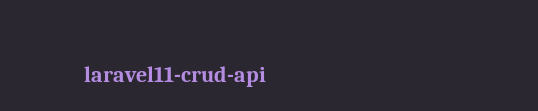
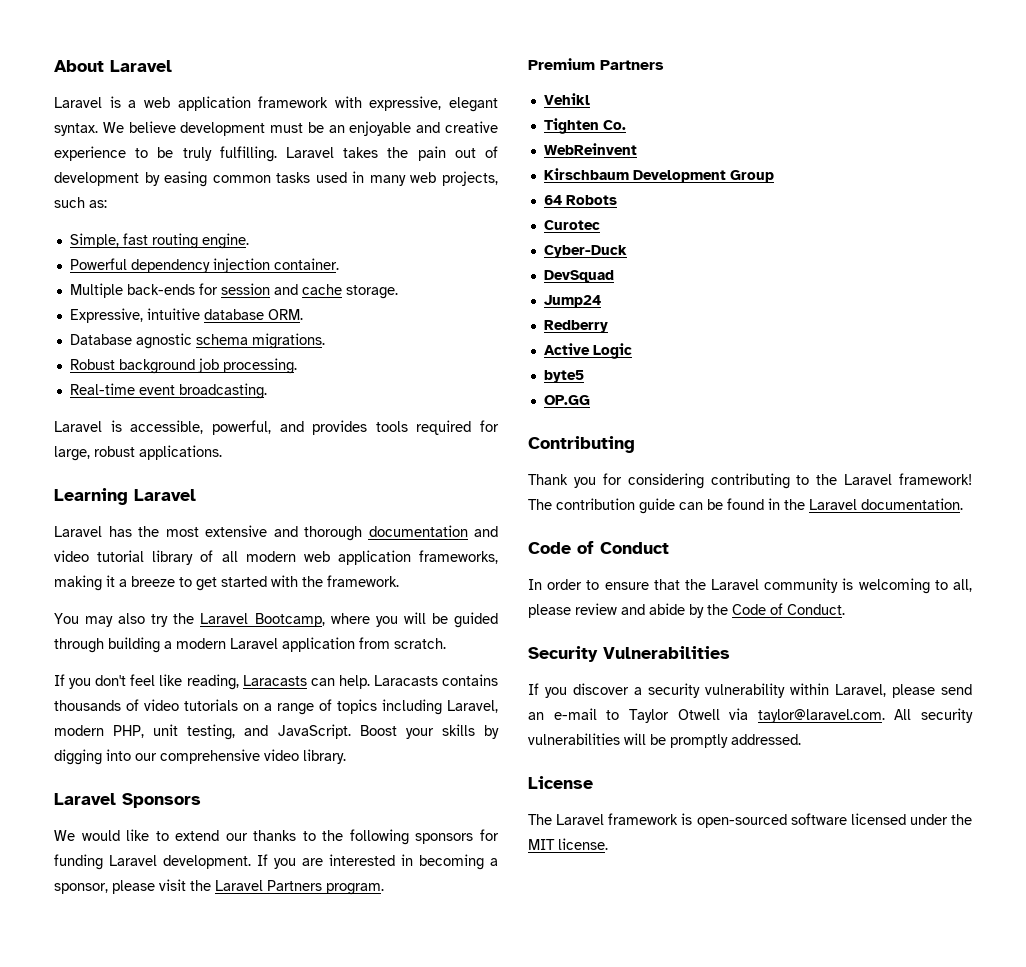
[84,66,266,87] laravel11-crud-api -> [54,60,172,72] [54,96,498,112] [54,121,498,136] [54,146,498,162] [54,171,498,187] [54,197,107,208] [69,233,249,249] [69,258,339,273] [69,283,398,299] [69,308,303,323] [69,333,325,349] [69,358,297,374] [69,383,267,399] [54,420,499,435] [54,445,222,461] [54,488,196,505] [54,525,498,541] [54,550,498,565] [54,575,399,591] [54,612,498,628] [54,637,446,653] [54,674,499,690] [54,699,498,715] [54,724,499,740] [54,749,346,765] [54,793,201,808] [54,829,499,845] [54,854,498,870] [54,879,384,895] [528,58,664,70] [543,93,590,105] [543,118,626,134] [543,143,637,155] [543,168,774,183] [543,195,617,205] [543,220,600,230] [543,245,627,258] [543,270,614,283] [543,295,601,308] [543,320,608,333] [543,343,632,359] [543,370,584,383] [543,395,590,405] [528,436,635,453] [528,473,972,489] [528,498,963,514] [528,541,669,554] [528,578,972,594] [528,603,845,618] [528,646,730,662] [528,683,972,698] [528,708,973,723] [528,733,801,748] [528,776,593,789] [528,813,972,828] [528,838,608,850] About Laravel // Laravel is a web application framework with expressive, elegant syntax. We believe development must be an enjoyable and creative experience to be truly fulfilling. Laravel takes the pain out of development by easing common tasks used in many web projects, such as: // Simple, fast routing engine. // Powerful dependency injection container. // Multiple back-ends for session and cache storage. // Expressive, intuitive database ORM. // Database agnostic schema migrations. // Robust background job processing. // Real-time event broadcasting. // Laravel is accessible, powerful, and provides tools required for large, robust applications. // Learning Laravel // Laravel has the most extensive and thorough documentation and video tutorial library of all modern web application frameworks, making it a breeze to get started with the framework. // You may also try the Laravel Bootcamp, where you will be guided through building a modern Laravel application from scratch. // If you don't feel like reading, Laracasts can help. Laracasts contains thousands of video tutorials on a range of topics including Laravel, modern PHP, unit testing, and JavaScript. Boost your skills by digging into our comprehensive video library. // Laravel Sponsors // We would like to extend our thanks to the following sponsors for funding Laravel development. If you are interested in becoming a sponsor, please visit the Laravel Partners program. // Premium Partners // Vehikl // Tighten Co. // WebReinvent // Kirschbaum Development Group // 64 Robots // Curotec // Cyber-Duck // DevSquad // Jump24 // Redberry // Active Logic // byte5 // OP.GG // Contributing // Thank you for considering contributing to the Laravel framework! The contribution guide can be found in the Laravel documentation. // Code of Conduct // In order to ensure that the Laravel community is welcoming to all, please review and abide by the Code of Conduct. // Security Vulnerabilities // If you discover a security vulnerability within Laravel, please send an e-mail to Taylor Otwell via taylor@laravel.com. All security vulnerabilities will be promptly addressed. // License // The Laravel framework is open-sourced software licensed under the MIT license.

